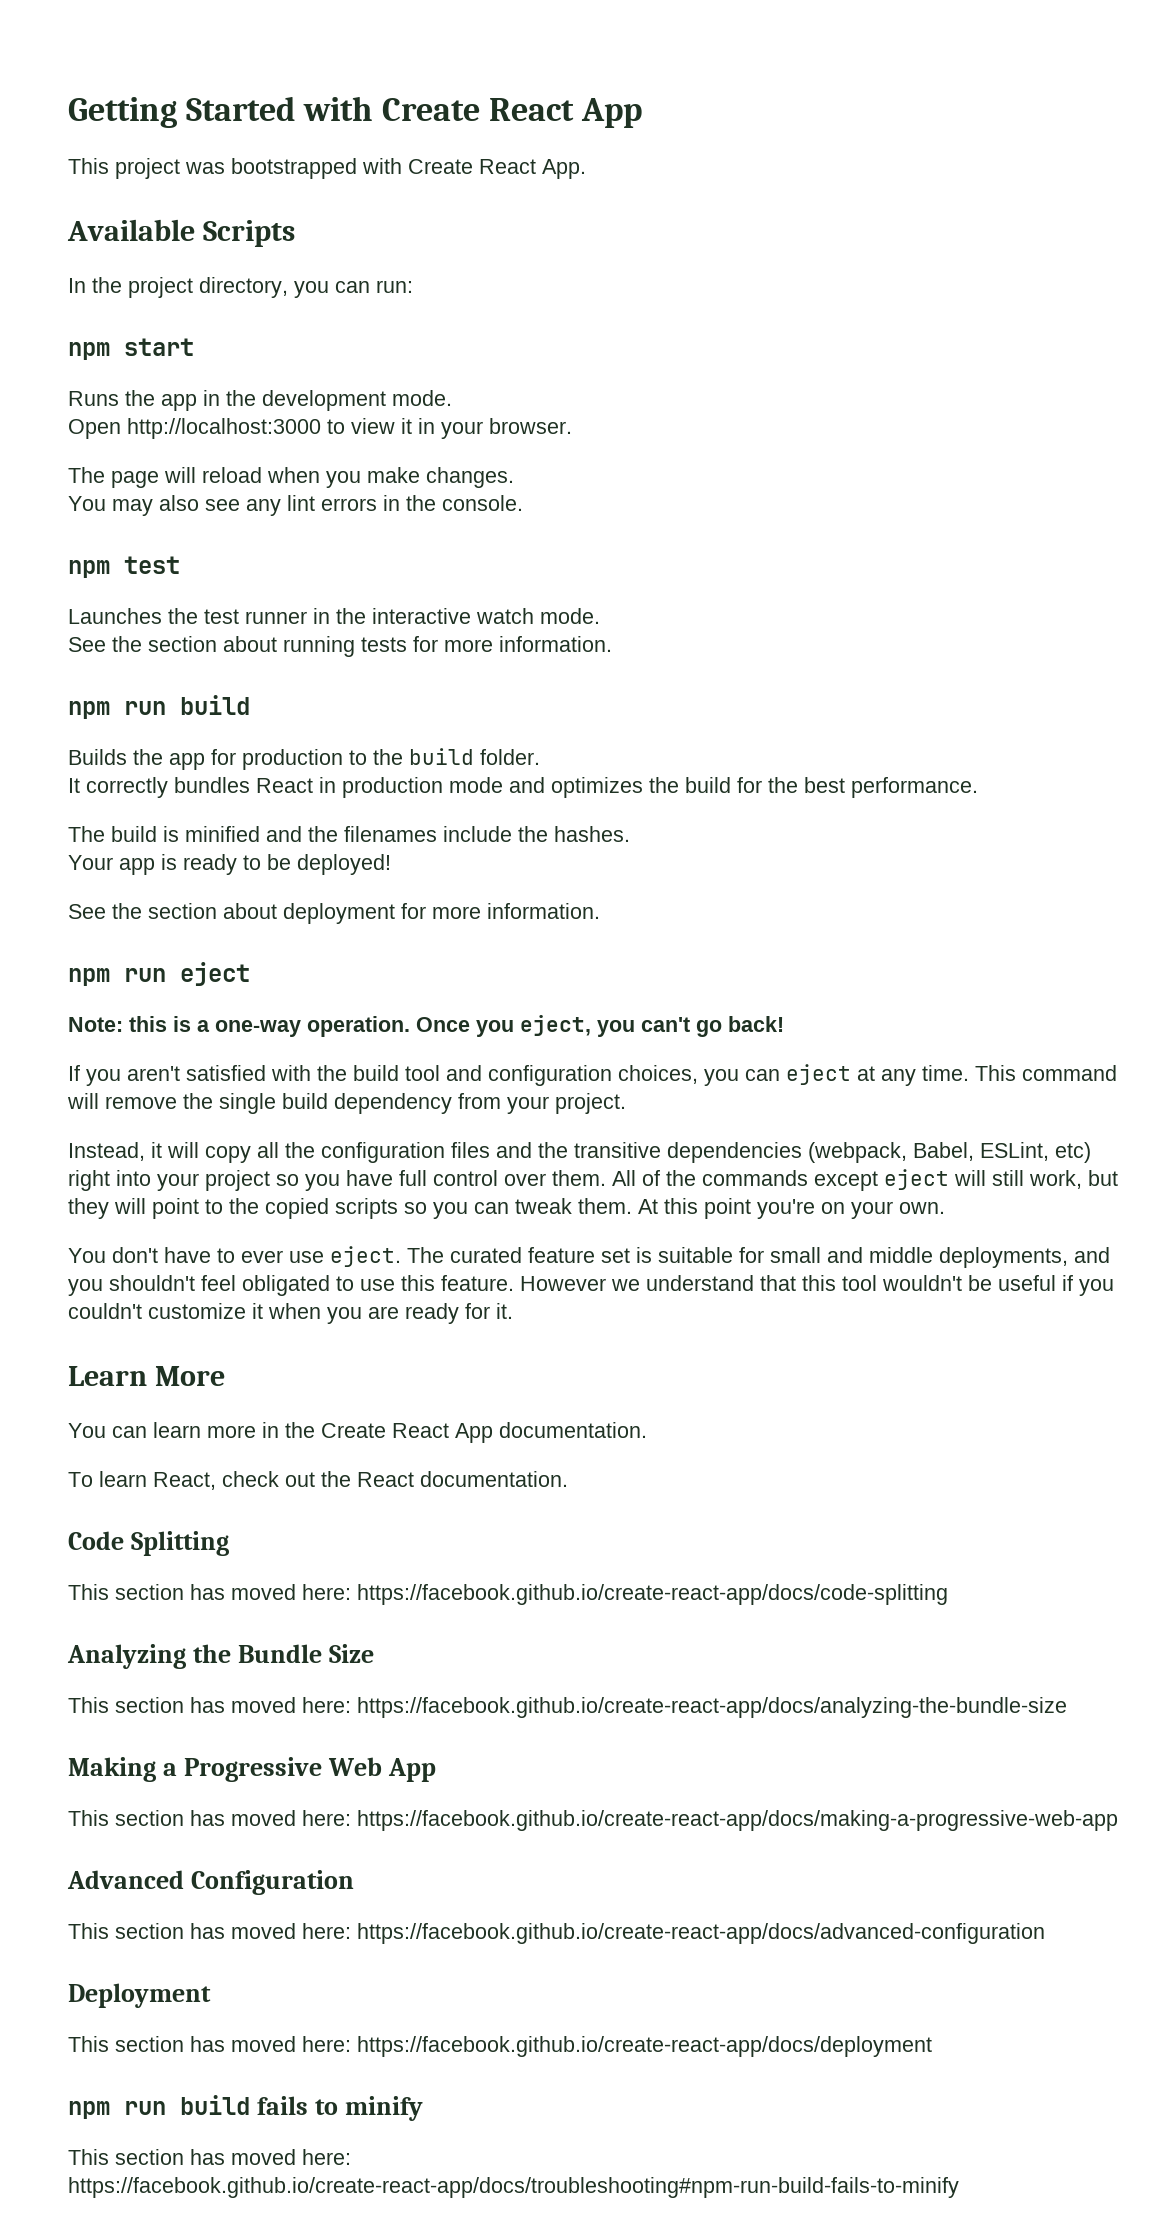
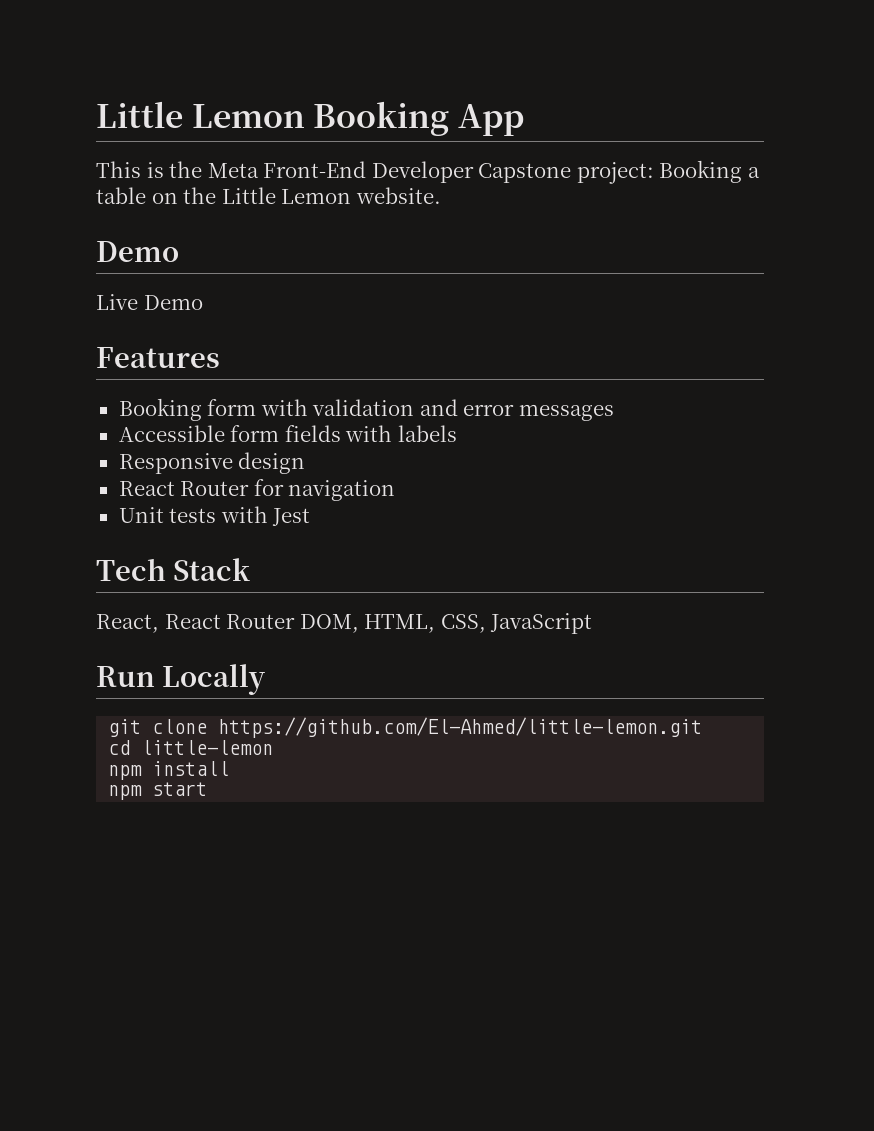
[68,96,642,128] [68,158,586,179] [67,219,295,247] [68,277,413,298] [68,338,194,360] [68,390,452,411] [68,418,572,439] [68,467,514,488] [68,495,523,516] [68,556,180,578] [68,608,600,624] [68,636,612,657] [68,695,250,719] [68,748,540,770] [68,777,978,798] [68,826,630,842] [68,854,391,875] [68,903,600,924] [68,962,250,986] [68,1015,784,1037] [68,1064,1117,1086] [67,1093,626,1114] [68,1142,1091,1163] [68,1169,1118,1191] [68,1198,945,1219] [68,1246,1110,1268] [68,1275,1114,1296] [68,1303,513,1324] [68,1366,225,1386] [68,1422,647,1443] [68,1471,568,1490] [68,1531,229,1556] [68,1584,948,1605] [67,1644,374,1669] [68,1697,1067,1718] [68,1757,436,1782] [68,1810,1118,1831] [67,1870,354,1895] [68,1923,1045,1944] [68,1983,211,2008] [68,2036,932,2057] [68,2095,423,2121] [68,2149,351,2165] [68,2177,959,2198] Getting Started with Create React App // This project was bootstrapped with Create React App. // Available Scripts // In the project directory, you can run: // npm start // Runs the app in the development mode. // Open http://localhost:3000 to view it in your browser. // The page will reload when you make changes. // You may also see any lint errors in the console. // npm test // Launches the test runner in the interactive watch mode. // See the section about running tests for more information. // npm run build // Builds the app for production to the build folder. // It correctly bundles React in production mode and optimizes the build for the best performance. // The build is minified and the filenames include the hashes. // Your app is ready to be deployed! // See the section about deployment for more information. // npm run eject // Note: this is a one-way operation. Once you eject, you can't go back! // If you aren't satisfied with the build tool and configuration choices, you can eject at any time. This command will remove the single build dependency from your project. // Instead, it will copy all the configuration files and the transitive dependencies (webpack, Babel, ESLint, etc) right into your project so you have full control over them. All of the commands except eject will still work, but they will point to the copied scripts so you can tweak them. At this point you're on your own. // You don't have to ever use eject. The curated feature set is suitable for small and middle deployments, and you shouldn't feel obligated to use this feature. However we understand that this tool wouldn't be useful if you couldn't customize it when you are ready for it. // Learn More // You can learn more in the Create React App documentation. // To learn React, check out the React documentation. // Code Splitting // This section has moved here: https://facebook.github.io/create-react-app/docs/code-splitting // Analyzing the Bundle Size // This section has moved here: https://facebook.github.io/create-react-app/docs/analyzing-the-bundle-size // Making a Progressive Web App // This section has moved here: https://facebook.github.io/create-react-app/docs/making-a-progressive-web-app // Advanced Configuration // This section has moved here: https://facebook.github.io/create-react-app/docs/advanced-configuration // Deployment // This section has moved here: https://facebook.github.io/create-react-app/docs/deployment // npm run build fails to minify // This section has moved here: https://facebook.github.io/create-react-app/docs/troubleshooting#npm-run-build-fails-to-minify -> [96,101,524,136] [96,160,760,184] [96,187,441,204] [96,241,179,262] [96,294,203,310] [96,347,220,368] [118,398,614,421] [118,425,457,442] [118,452,306,474] [118,479,396,501] [118,506,311,526] [96,558,251,581] [96,613,593,634] [96,664,266,695] [108,717,703,738] [108,740,274,755] [108,761,230,780] [108,782,208,800] Little Lemon Booking App // This is the Meta Front-End Developer Capstone project: Booking a table on the Little Lemon website. // Demo // Live Demo // Features // Booking form with validation and error messages // Accessible form fields with labels // Responsive design // React Router for navigation // Unit tests with Jest // Tech Stack // React, React Router DOM, HTML, CSS, JavaScript // Run Locally // git clone https://github.com/El-Ahmed/little-lemon.git // cd little-lemon // npm install // npm start

